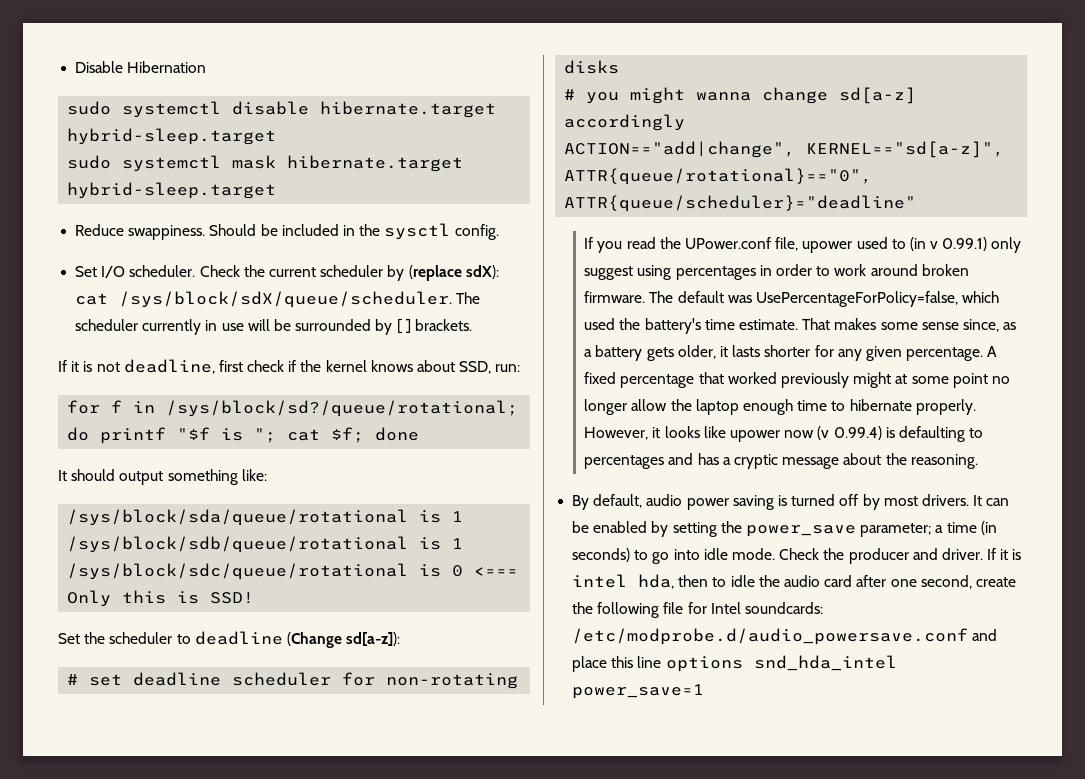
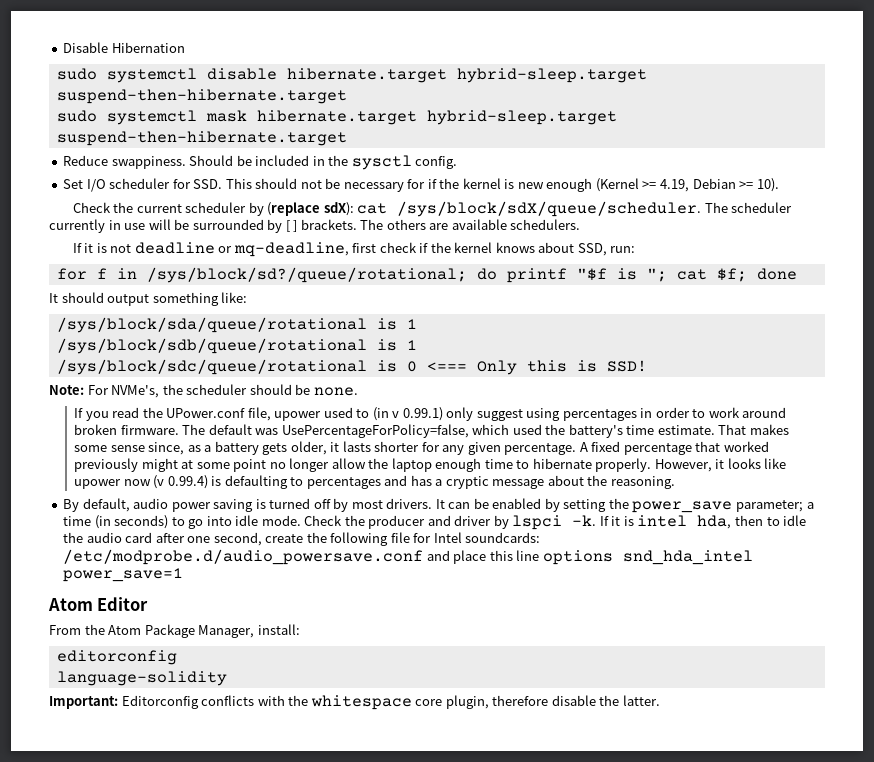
(277, 136) none -> [56,89,347,104] suspend-then-hibernate.target
(277, 190) none -> [56,131,347,146] suspend-then-hibernate.target
[129,265,196,277] scheduler. -> [109,178,779,192] scheduler for SSD. This should not be necessary for if the kernel is new enough (Kernel >= 4.19, Debian >= 10). //
(472, 325) none -> [360,219,581,230] The others are available schedulers.
[123,359,215,374] deadline, -> [134,242,349,257] deadline or mq-deadline,
[58,631,401,648] [67,672,519,689] [564,60,620,74] [564,87,917,104] [564,114,686,131] [564,141,1005,158] [564,168,873,185] [564,195,917,212] Set the scheduler to deadline (Change sd[a-z]): // # set deadline scheduler for non-rotating disks // # you might wanna change sd[a-z] accordingly // ACTION=="add|change", KERNEL=="sd[a-z]", ATTR{queue/rotational}=="0", ATTR{queue/scheduler}="deadline" -> [49,384,358,398] Note: For NVMe's, the scheduler should be none.
[941,548,983,560] driver. -> [454,515,597,530] driver by lspci -k.
(705, 691) none -> [48,597,149,611] [49,624,300,638] [56,650,177,665] [56,671,227,686] [49,695,660,710] // Atom Editor // From the Atom Package Manager, install: // editorconfig // language-solidity // Important: Editorconfig conflicts with the whitespace core plugin, therefore disable the latter.

